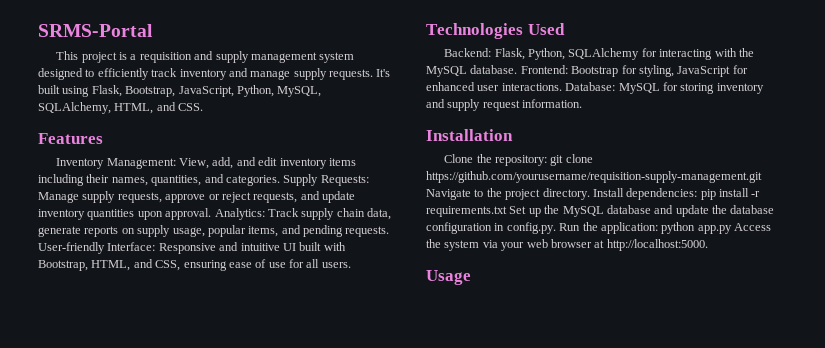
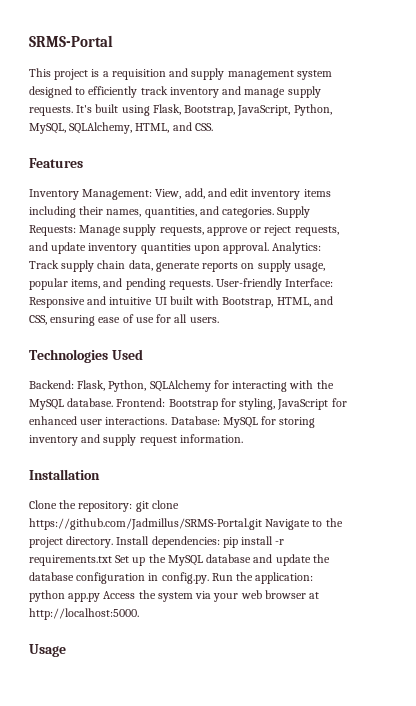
[426,171,762,183] https://github.com/yourusername/requisition-supply-management.git -> [29,518,262,530] https://github.com/Jadmillus/SRMS-Portal.git

